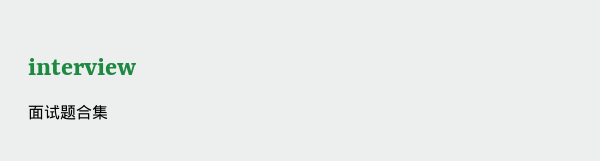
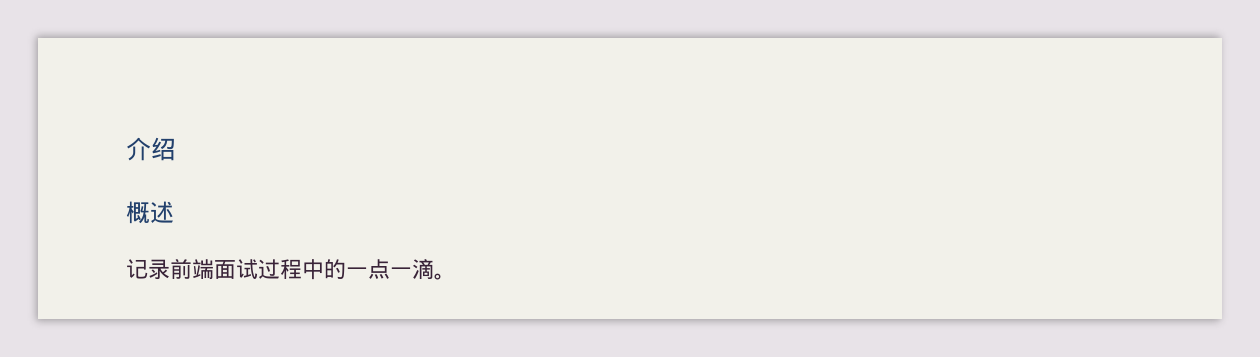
[28,58,136,75] [28,104,108,120] interview // 面试题合集 -> [126,137,176,161] [126,201,174,224] [126,258,456,280] 介绍 // 概述 // 记录前端面试过程中的一点一滴。

